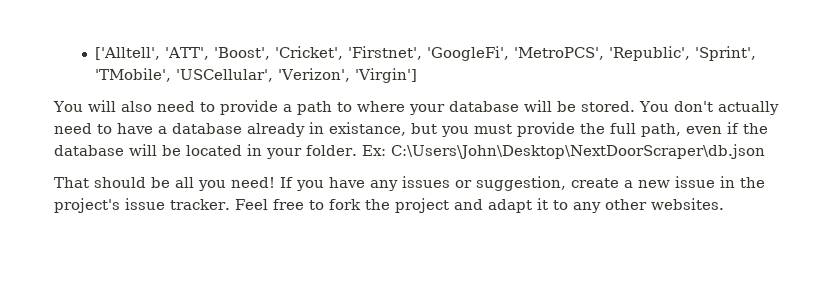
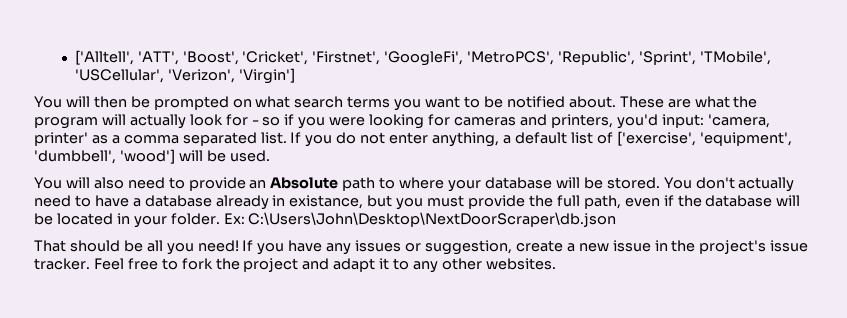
(418, 75) none -> [34,96,758,111] [34,114,770,129] [34,131,792,147] [34,149,270,164] // You will then be prompted on what search terms you want to be notified about. These are what the program will actually look for - so if you were looking for cameras and printers, you'd input: 'camera, printer' as a comma separated list. If you do not enter anything, a default list of ['exercise', 'equipment', 'dumbbell', 'wood'] will be used.
[282,104,292,112] a -> [249,177,339,189] an Absolute

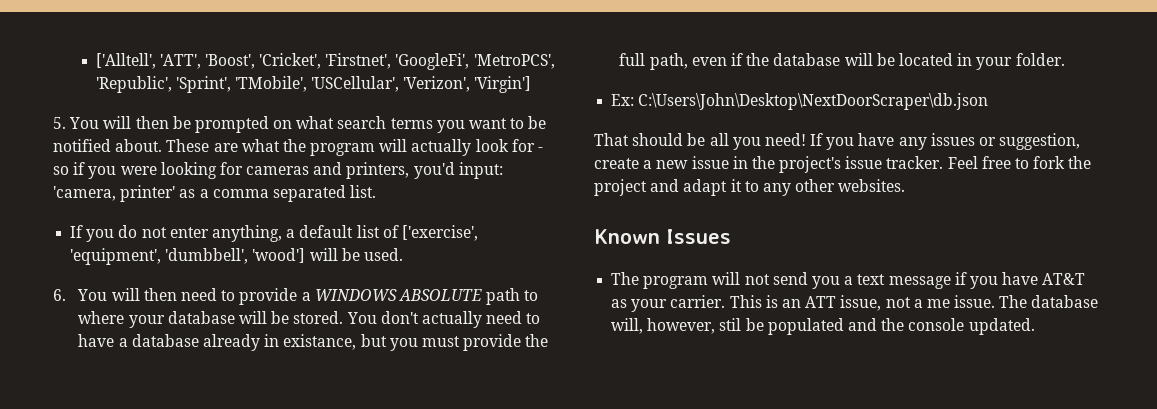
(295, 76) none -> [53,117,66,129] 5.
(287, 138) none -> (377, 191) //
[34,177,124,189] You will also -> [53,288,177,301] 6. You will then
[249,177,339,189] an Absolute -> [301,289,482,301] a WINDOWS ABSOLUTE
(220, 219) none -> (1065, 59) //
(556, 264) none -> [594,229,731,244] [611,272,1086,289] [611,295,1099,312] [611,318,1035,335] // Known Issues // The program will not send you a text message if you have AT&T as your carrier. This is an ATT issue, not a me issue. The database will, however, stil be populated and the console updated.

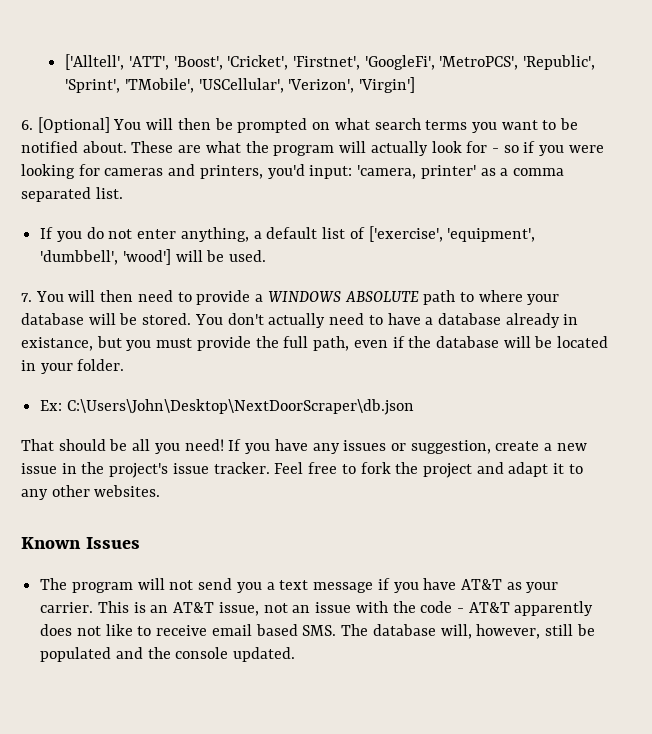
[53,117,66,129] 5. -> [21,117,110,133] 6. [Optional]
[53,289,66,301] 6. -> [21,293,32,302] 7.
[805,296,837,308] ATT -> [173,602,215,613] AT&T
[913,295,996,308] a me issue. -> [292,601,594,616] [40,624,337,636] an issue with the code - AT&T apparently does not like to receive email based SMS.
[719,318,742,331] stil -> [544,624,573,636] still

